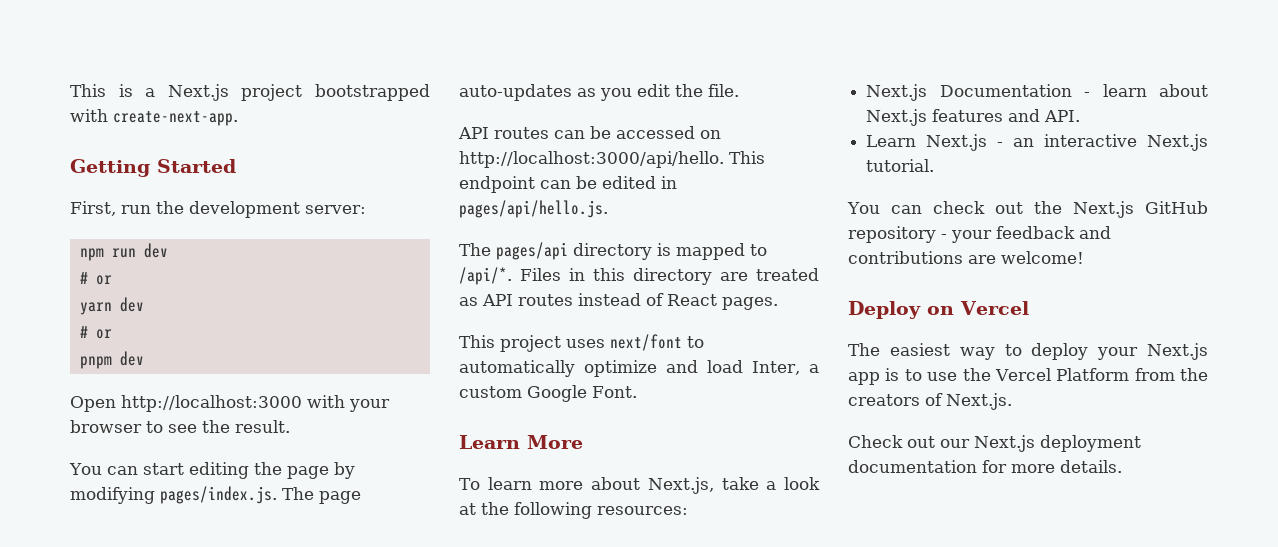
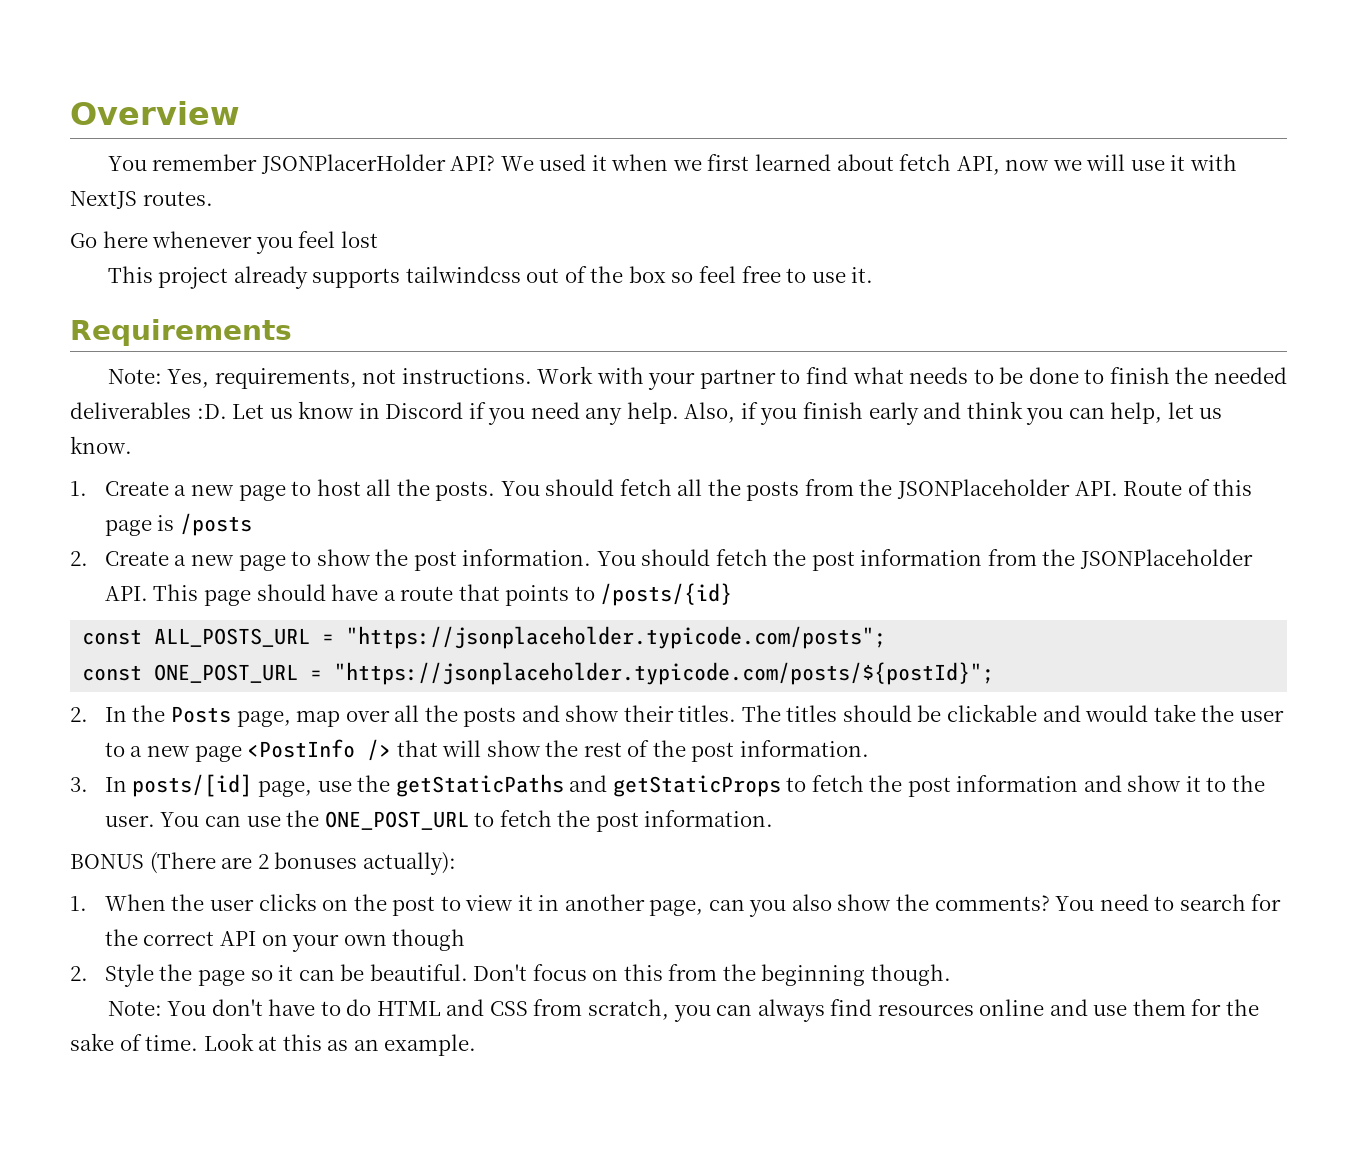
[70,84,430,101] [70,109,238,126] [70,159,236,177] [70,201,366,218] [79,243,168,261] [79,272,112,285] [79,297,144,315] [79,326,112,339] [79,351,144,369] [70,395,390,412] [70,420,290,433] [69,462,355,479] [70,486,361,504] [459,84,739,101] [458,126,721,139] [459,151,765,168] [459,176,677,193] [459,200,608,218] [459,242,767,260] [459,267,819,285] [459,293,778,310] [459,334,704,352] [459,360,819,377] [459,385,637,402] [459,435,583,449] [459,477,820,494] [459,502,688,519] [866,84,1208,101] [866,109,1081,126] [866,134,1208,151] [866,159,935,172] [847,201,1208,218] [848,226,1111,243] [848,251,1084,264] [848,301,1029,319] [848,343,1208,360] [848,368,1208,385] [848,393,1012,410] [848,435,1141,452] [848,460,1122,473] This is a Next.js project bootstrapped with create-next-app. // Getting Started // First, run the development server: // npm run dev // # or // yarn dev // # or // pnpm dev // Open http://localhost:3000 with your browser to see the result. // You can start editing the page by modifying pages/index.js. The page auto-updates as you edit the file. // API routes can be accessed on http://localhost:3000/api/hello. This endpoint can be edited in pages/api/hello.js. // The pages/api directory is mapped to /api/*. Files in this directory are treated as API routes instead of React pages. // This project uses next/font to automatically optimize and load Inter, a custom Google Font. // Learn More // To learn more about Next.js, take a look at the following resources: // Next.js Documentation - learn about Next.js features and API. // Learn Next.js - an interactive Next.js tutorial. // You can check out the Next.js GitHub repository - your feedback and contributions are welcome! // Deploy on Vercel // The easiest way to deploy your Next.js app is to use the Vercel Platform from the creators of Next.js. // Check out our Next.js deployment documentation for more details. -> [70,101,240,125] [107,154,1237,175] [70,191,213,209] [70,231,378,254] [107,266,874,289] [70,319,292,346] [107,366,1287,390] [70,401,1223,425] [70,436,132,454] [70,479,1253,501] [104,513,252,536] [70,549,1253,571] [104,583,733,606] [82,626,887,649] [82,662,995,685] [70,704,1284,727] [104,739,869,762] [70,774,1265,797] [104,810,774,832] [70,852,456,875] [70,893,1282,917] [104,929,466,952] [70,964,951,987] [107,999,1259,1022] [70,1033,477,1056] Overview // You remember JSONPlacerHolder API? We used it when we first learned about fetch API, now we will use it with NextJS routes. // Go here whenever you feel lost // This project already supports tailwindcss out of the box so feel free to use it. // Requirements // Note: Yes, requirements, not instructions. Work with your partner to find what needs to be done to finish the needed deliverables :D. Let us know in Discord if you need any help. Also, if you finish early and think you can help, let us know. // 1. Create a new page to host all the posts. You should fetch all the posts from the JSONPlaceholder API. Route of this page is /posts // 2. Create a new page to show the post information. You should fetch the post information from the JSONPlaceholder API. This page should have a route that points to /posts/{id} // const ALL_POSTS_URL = "https://jsonplaceholder.typicode.com/posts"; // const ONE_POST_URL = "https://jsonplaceholder.typicode.com/posts/${postId}"; // 2. In the Posts page, map over all the posts and show their titles. The titles should be clickable and would take the user to a new page <PostInfo /> that will show the rest of the post information. // 3. In posts/[id] page, use the getStaticPaths and getStaticProps to fetch the post information and show it to the user. You can use the ONE_POST_URL to fetch the post information. // BONUS (There are 2 bonuses actually): // 1. When the user clicks on the post to view it in another page, can you also show the comments? You need to search for the correct API on your own though // 2. Style the page so it can be beautiful. Don't focus on this from the beginning though. // Note: You don't have to do HTML and CSS from scratch, you can always find resources online and use them for the sake of time. Look at this as an example.

